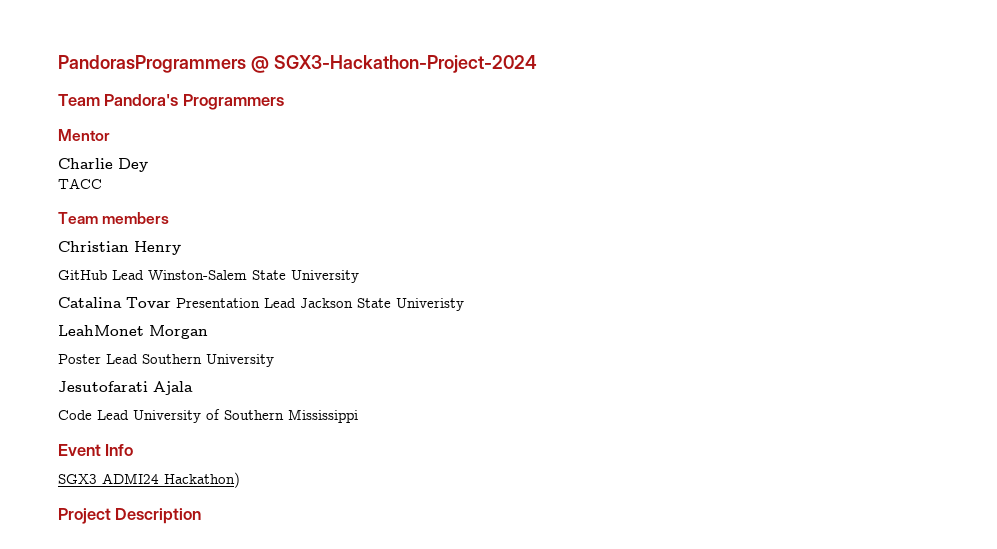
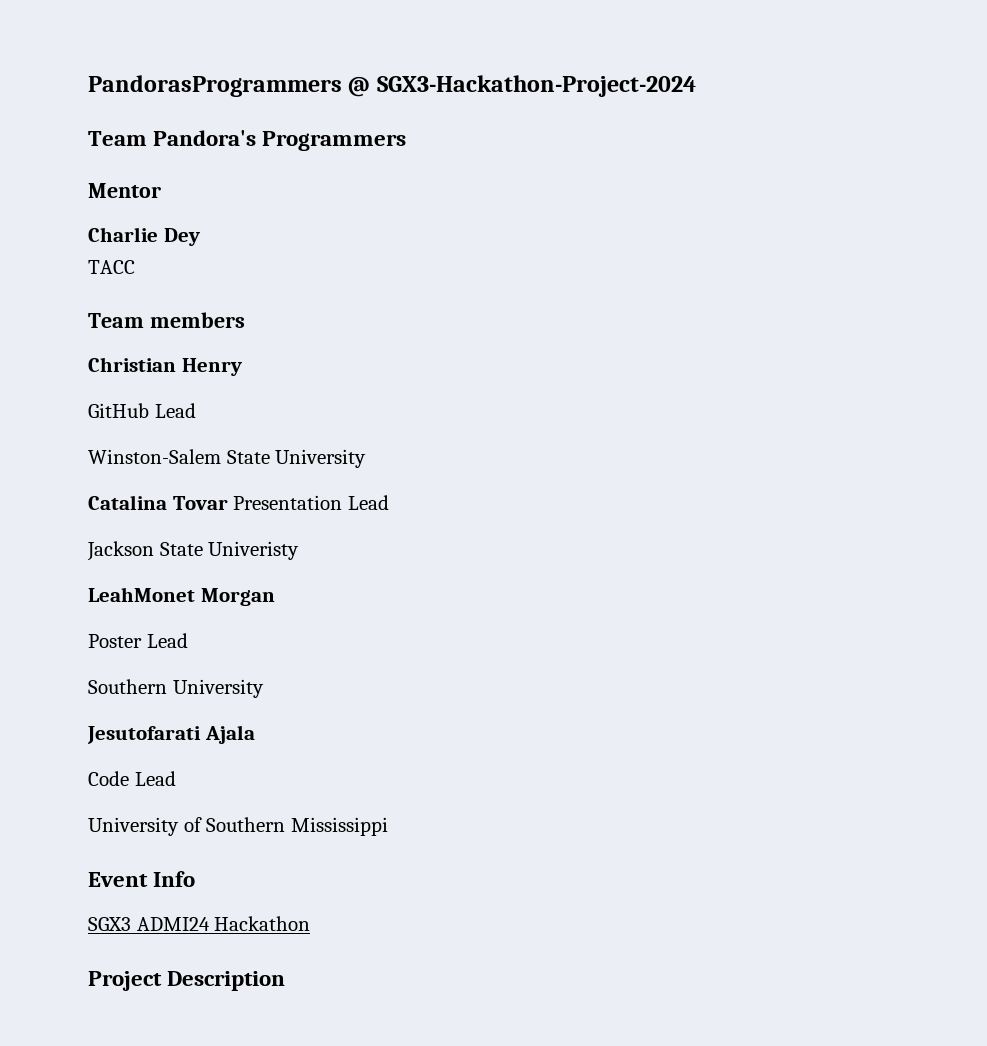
(144, 275) none -> (196, 410) //
(296, 303) none -> (389, 502) //
(138, 359) none -> (188, 640) //
(129, 415) none -> (176, 778) //
[164,472,240,488] Hackathon) -> [214,916,311,931] Hackathon

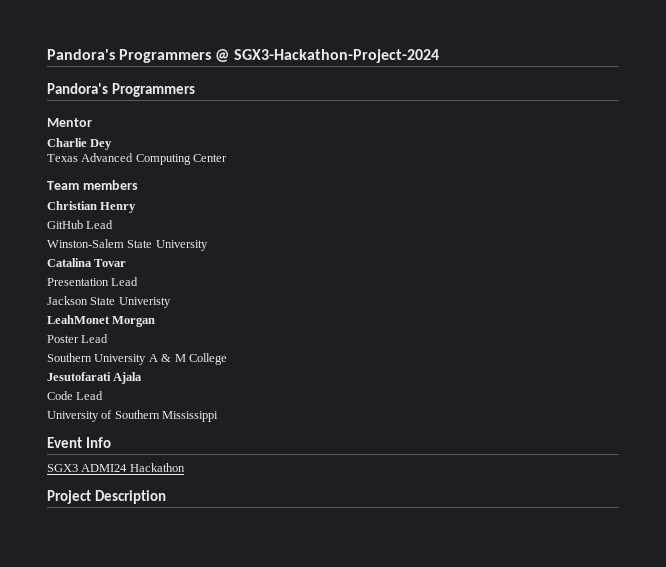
[88,75,342,97] PandorasProgrammers -> [47,49,212,63] Pandora's Programmers
[88,131,147,146] Team -> (439, 56) none
[88,260,135,274] TACC -> [47,153,228,165] Texas Advanced Computing Center
(228, 503) none -> (127, 263) //
(264, 688) none -> [148,353,227,365] A & M College

